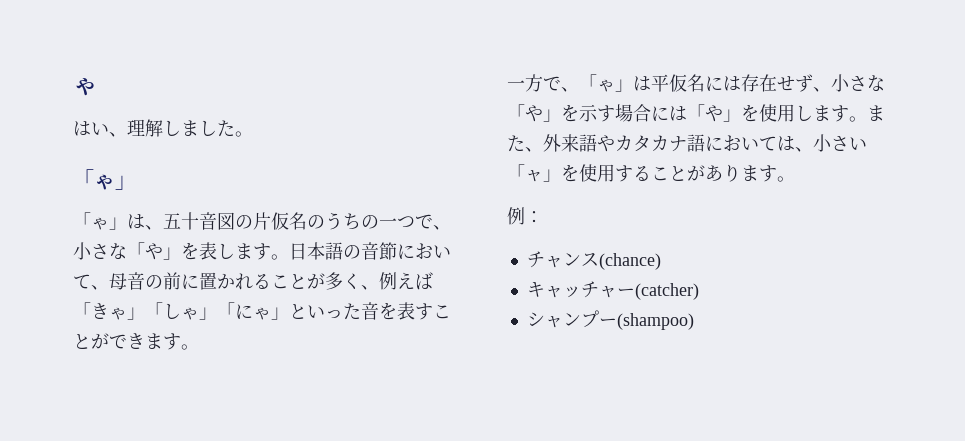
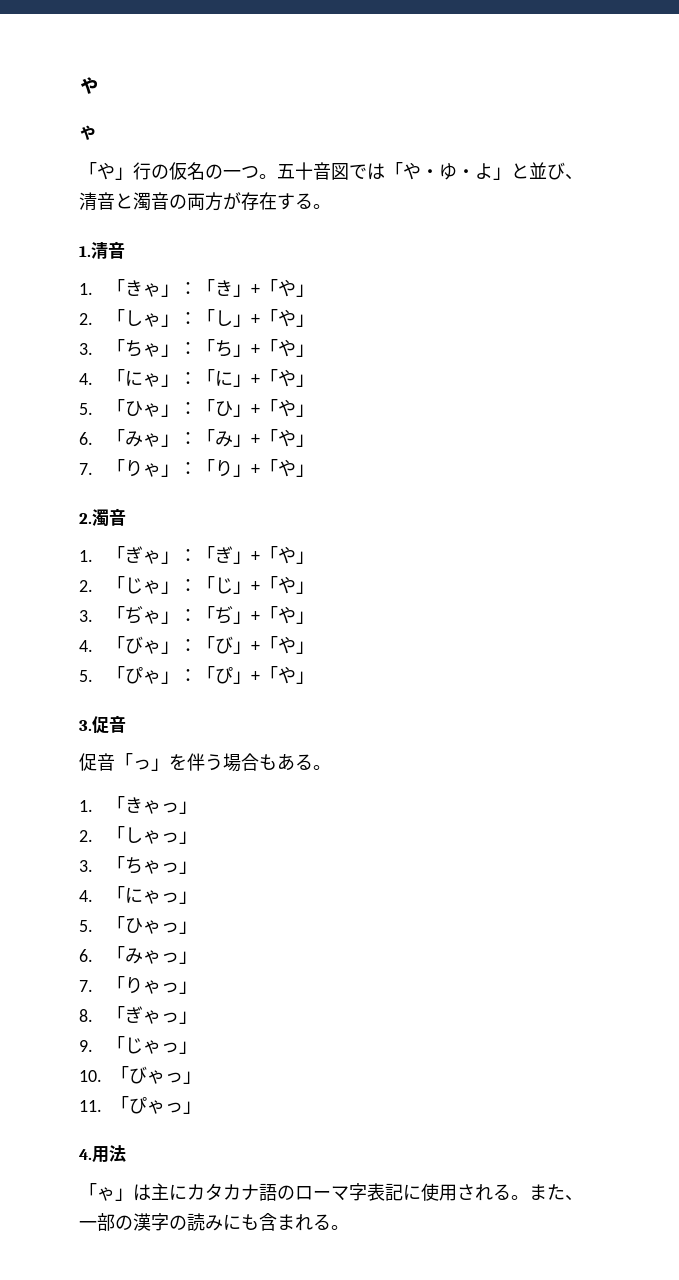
[73,77,98,96] [73,119,253,137] [73,169,136,190] [73,212,451,230] [73,242,451,260] [73,272,433,290] [73,302,451,320] [73,333,199,350] [507,74,885,92] [507,104,885,122] [507,134,867,152] [507,164,795,182] [507,207,543,225] [526,251,661,270] [526,281,699,300] [526,310,694,330] ゃ // はい、理解しました。 // 「ゃ」 // 「ゃ」は、五十音図の片仮名のうちの一つで、小さな「や」を表します。日本語の音節において、母音の前に置かれることが多く、例えば「きゃ」「しゃ」「にゃ」といった音を表すことができます。 // 一方で、「ゃ」は平仮名には存在せず、小さな「や」を示す場合には「や」を使用します。また、外来語やカタカナ語においては、小さい「ャ」を使用することがあります。 // 例： // チャンス(chance) // キャッチャー(catcher) // シャンプー(shampoo) -> [79,77,100,94] [79,125,97,140] [79,162,583,180] [79,192,331,211] [79,241,125,259] [79,279,314,297] [79,309,314,327] [79,339,314,357] [79,369,314,387] [79,399,314,417] [79,429,314,447] [79,459,314,477] [79,508,126,527] [79,546,314,564] [79,576,314,594] [79,606,314,624] [79,636,314,654] [79,666,314,684] [79,715,126,734] [79,753,331,772] [79,796,197,814] [79,826,197,844] [79,856,197,874] [79,886,197,904] [79,916,197,934] [79,946,197,964] [79,976,197,994] [79,1006,197,1024] [79,1036,197,1054] [79,1066,201,1084] [79,1096,201,1114] [79,1145,126,1163] [79,1183,583,1201] [79,1213,349,1231] ゃ // ゃ // 「や」行の仮名の一つ。五十音図では「や・ゆ・よ」と並び、清音と濁音の両方が存在する。 // 1.清音 // 1.「きゃ」：「き」+「や」 // 2.「しゃ」：「し」+「や」 // 3.「ちゃ」：「ち」+「や」 // 4.「にゃ」：「に」+「や」 // 5.「ひゃ」：「ひ」+「や」 // 6.「みゃ」：「み」+「や」 // 7.「りゃ」：「り」+「や」 // 2.濁音 // 1.「ぎゃ」：「ぎ」+「や」 // 2.「じゃ」：「じ」+「や」 // 3.「ぢゃ」：「ぢ」+「や」 // 4.「びゃ」：「び」+「や」 // 5.「ぴゃ」：「ぴ」+「や」 // 3.促音 // 促音「っ」を伴う場合もある。 // 1.「きゃっ」 // 2.「しゃっ」 // 3.「ちゃっ」 // 4.「にゃっ」 // 5.「ひゃっ」 // 6.「みゃっ」 // 7.「りゃっ」 // 8.「ぎゃっ」 // 9.「じゃっ」 // 10.「びゃっ」 // 11.「ぴゃっ」 // 4.用法 // 「ゃ」は主にカタカナ語のローマ字表記に使用される。また、一部の漢字の読みにも含まれる。

